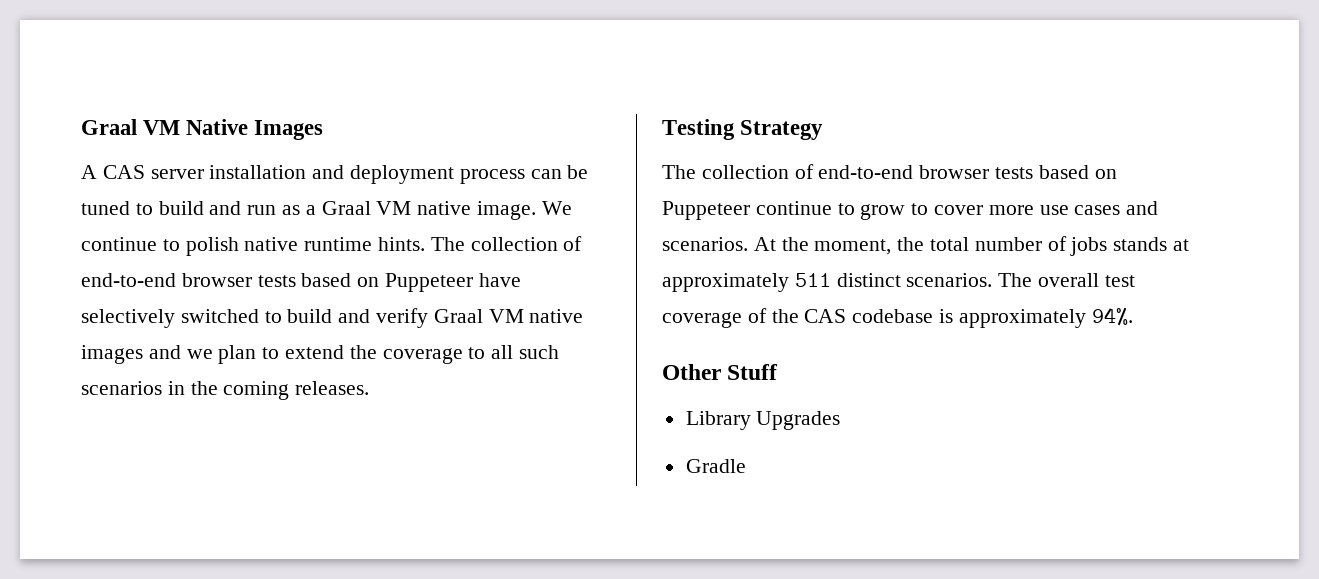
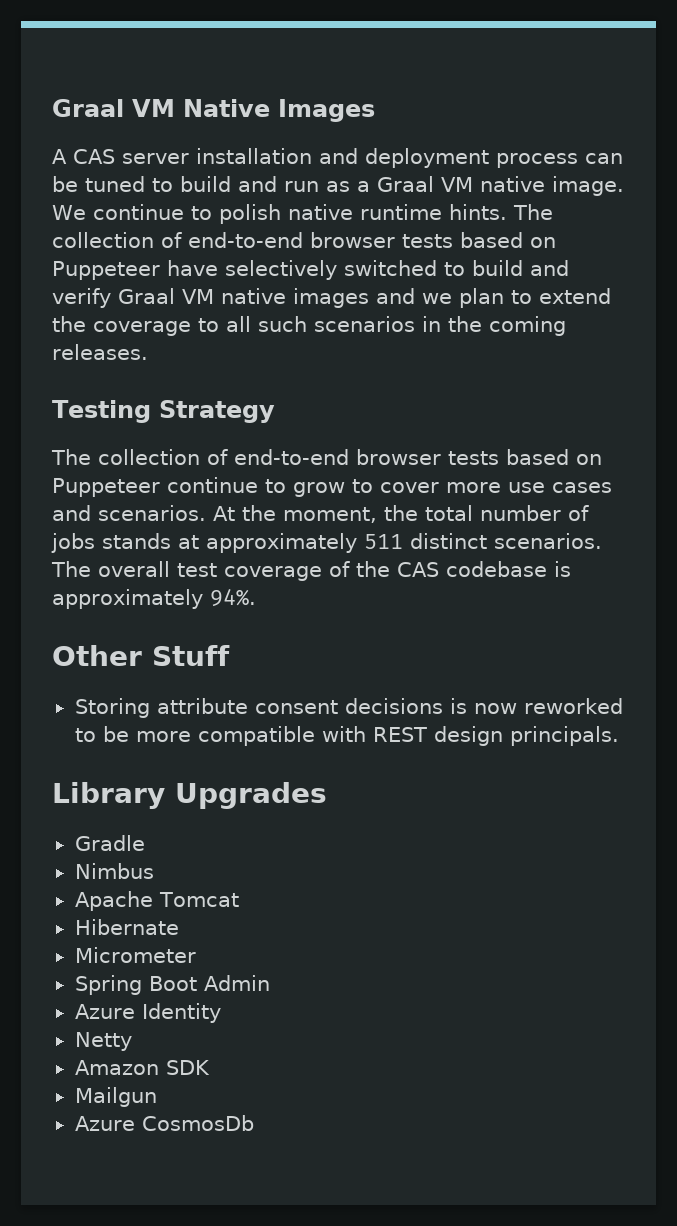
[685,411,841,430] [685,459,746,473] Library Upgrades // Gradle -> [74,698,623,718] [74,726,619,746] [52,782,327,809] [74,835,145,851] [74,863,154,879] [74,891,239,911] [74,919,179,935] [74,947,196,963] [74,975,270,995] [74,1003,221,1023] [74,1032,132,1051] [74,1060,210,1075] [74,1087,157,1107] [74,1115,254,1131] Storing attribute consent decisions is now reworked to be more compatible with REST design principals. // Library Upgrades // Gradle // Nimbus // Apache Tomcat // Hibernate // Micrometer // Spring Boot Admin // Azure Identity // Netty // Amazon SDK // Mailgun // Azure CosmosDb

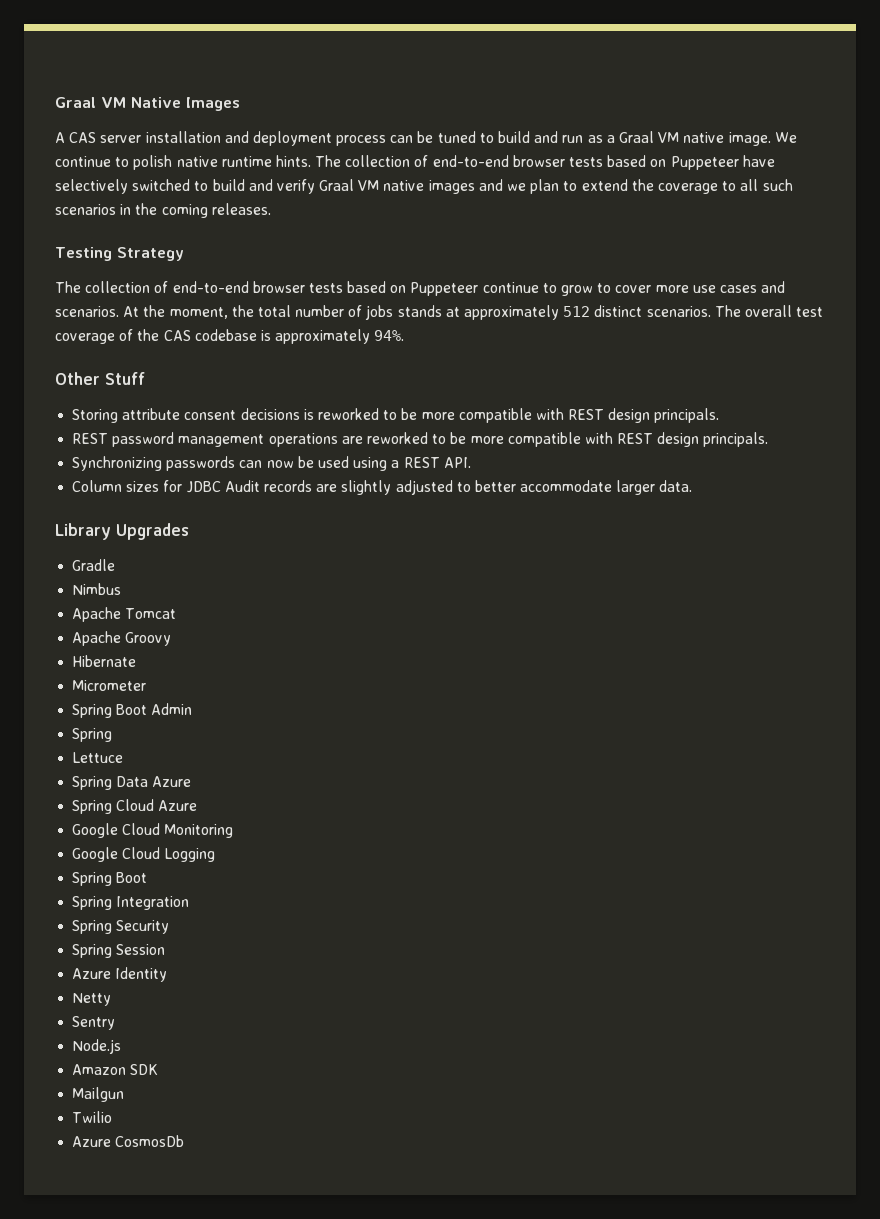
[363,534,403,549] 511 -> [563,306,591,317] 512
[473,698,623,714] [74,726,619,746] now reworked to be more compatible with REST design principals. -> [317,408,720,423] [72,432,769,447] [72,456,471,471] [72,480,693,495] reworked to be more compatible with REST design principals. // REST password management operations are reworked to be more compatible with REST design principals. // Synchronizing passwords can now be used using a REST API. // Column sizes for JDBC Audit records are slightly adjusted to better accommodate larger data.
(239, 899) none -> [72,631,172,646] // Apache Groovy
(270, 983) none -> [72,728,113,742] [72,752,124,763] [72,776,192,790] [72,799,198,814] [72,823,234,838] [72,847,216,862] [72,872,148,886] [72,896,190,910] [72,920,170,934] [72,944,166,958] // Spring // Lettuce // Spring Data Azure // Spring Cloud Azure // Google Cloud Monitoring // Google Cloud Logging // Spring Boot // Spring Integration // Spring Security // Spring Session
(132, 1041) none -> [72,1016,116,1030] [72,1039,122,1054] // Sentry // Node.js
(157, 1097) none -> [72,1111,113,1123] // Twilio

